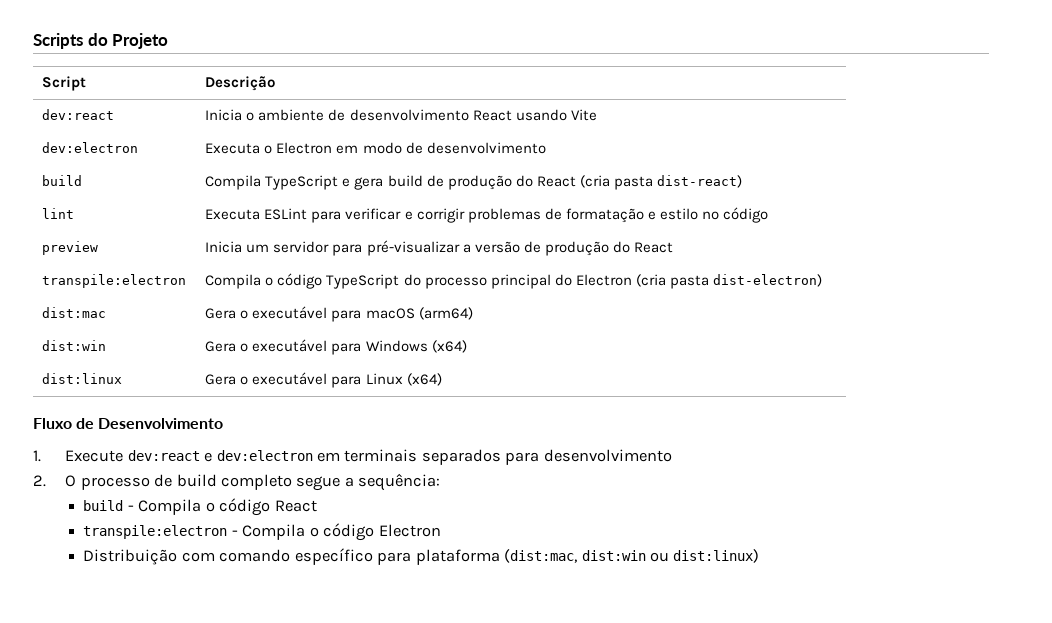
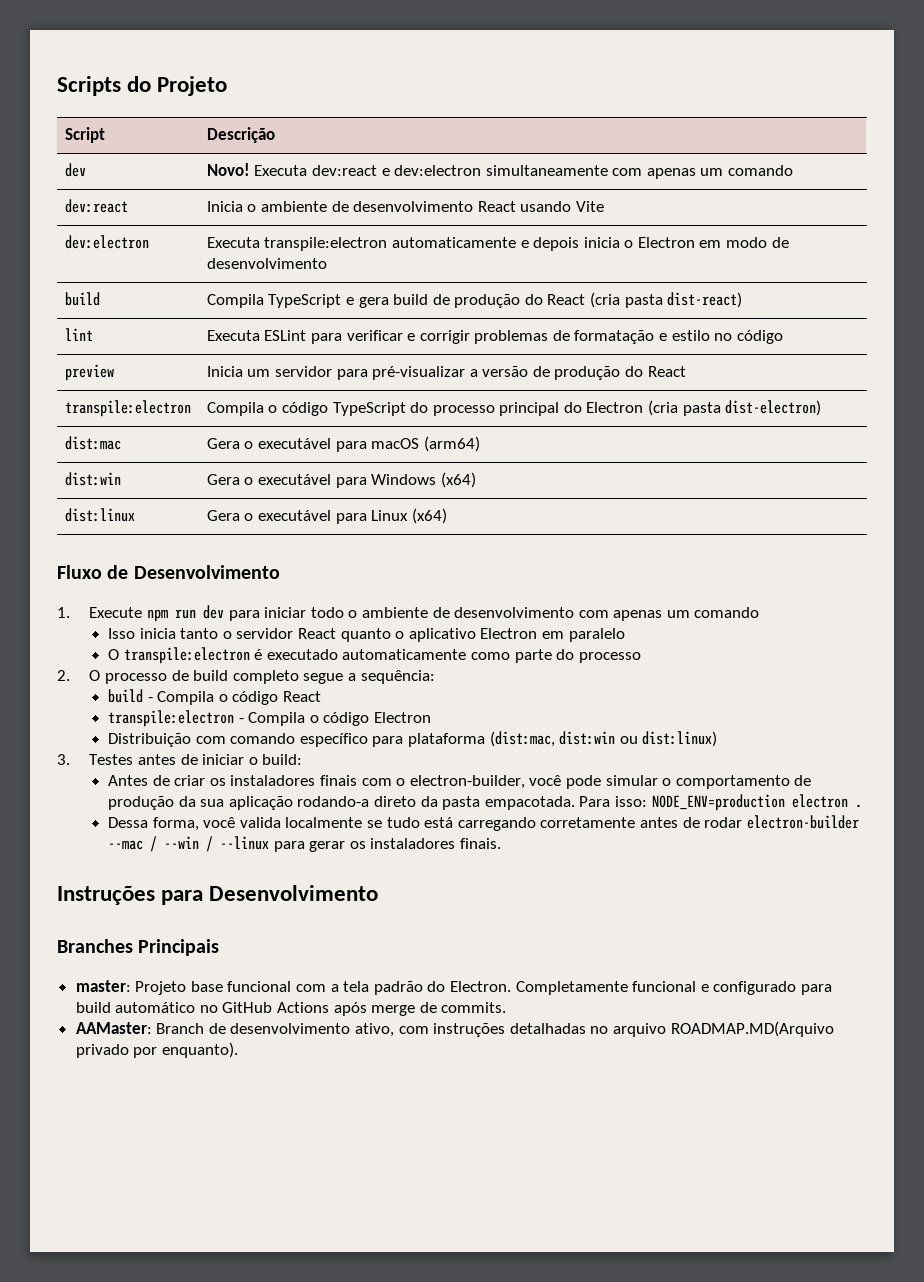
(276, 83) none -> [64,163,86,177] [206,163,794,179] // dev | Novo! Executa dev:react e dev:electron simultaneamente com apenas um comando
(261, 148) none -> [264,237,620,251] transpile:electron automaticamente e depois inicia
[127,449,672,465] dev:react e dev:electron em terminais separados para desenvolvimento -> [146,605,760,622] [108,628,625,642] [108,647,641,664] npm run dev para iniciar todo o ambiente de desenvolvimento com apenas um comando // Isso inicia tanto o servidor React quanto o aplicativo Electron em paralelo // O transpile:electron é executado automaticamente como parte do processo
(760, 556) none -> [57,754,303,765] [108,775,812,789] [108,794,862,811] [108,815,859,831] [108,836,502,852] [57,885,379,905] [57,939,220,956] [75,980,832,995] [75,1002,507,1016] [75,1021,834,1037] [75,1042,238,1058] // 3. Testes antes de iniciar o build: // Antes de criar os instaladores finais com o electron-builder, você pode simular o comportamento de produção da sua aplicação rodando-a direto da pasta empacotada. Para isso: NODE_ENV=production electron . // Dessa forma, você valida localmente se tudo está carregando corretamente antes de rodar electron-builder --mac / --win / --linux para gerar os instaladores finais. // Instruções para Desenvolvimento // Branches Principais // master: Projeto base funcional com a tela padrão do Electron. Completamente funcional e configurado para build automático no GitHub Actions após merge de commits. // AAMaster: Branch de desenvolvimento ativo, com instruções detalhadas no arquivo ROADMAP.MD(Arquivo privado por enquanto).

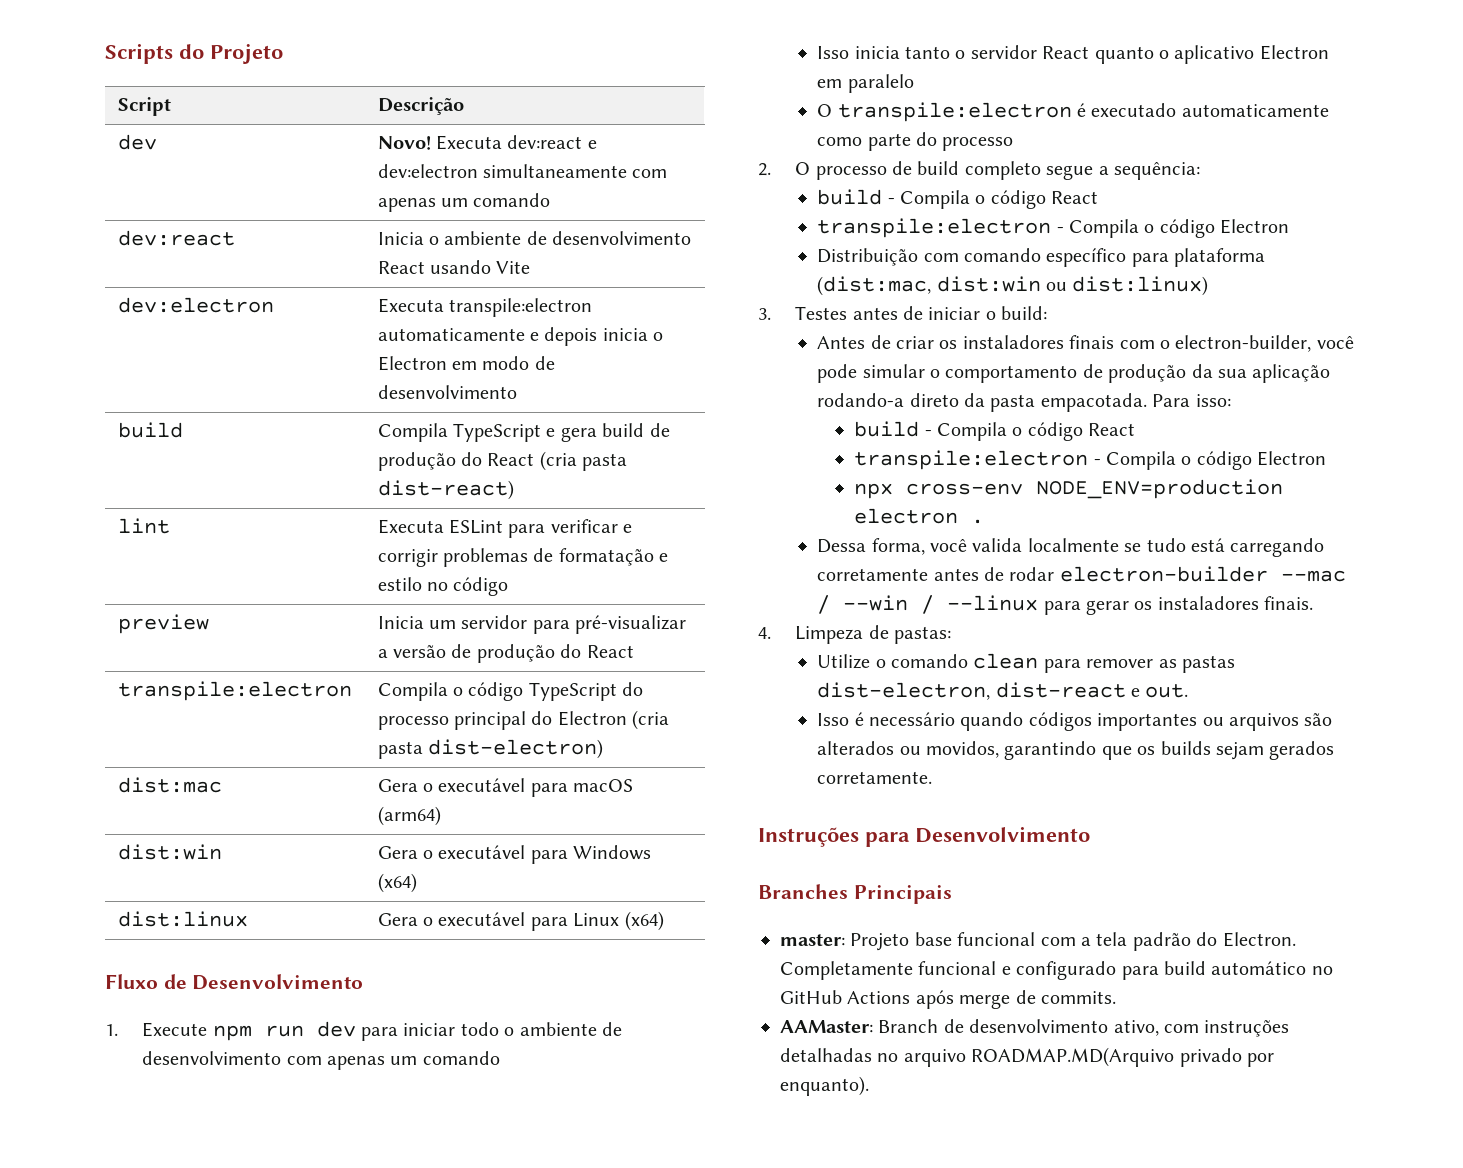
(647, 801) none -> [854,421,1136,441] [854,450,1327,470] [854,483,1024,499] // build - Compila o código React // transpile:electron - Compila o código Electron // npx cross-env
(502, 843) none -> [758,625,951,644] [817,653,1235,673] [817,682,1189,700] [817,712,1333,731] [817,741,1335,760] [817,771,933,784] // 4. Limpeza de pastas: // Utilize o comando clean para remover as pastas dist-electron, dist-react e out. // Isso é necessário quando códigos importantes ou arquivos são alterados ou movidos, garantindo que os builds sejam gerados corretamente.

